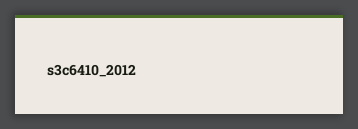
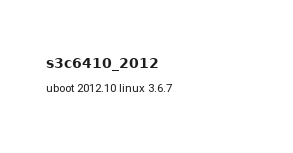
(136, 70) none -> [46,84,173,92] // uboot 2012.10 linux 3.6.7

